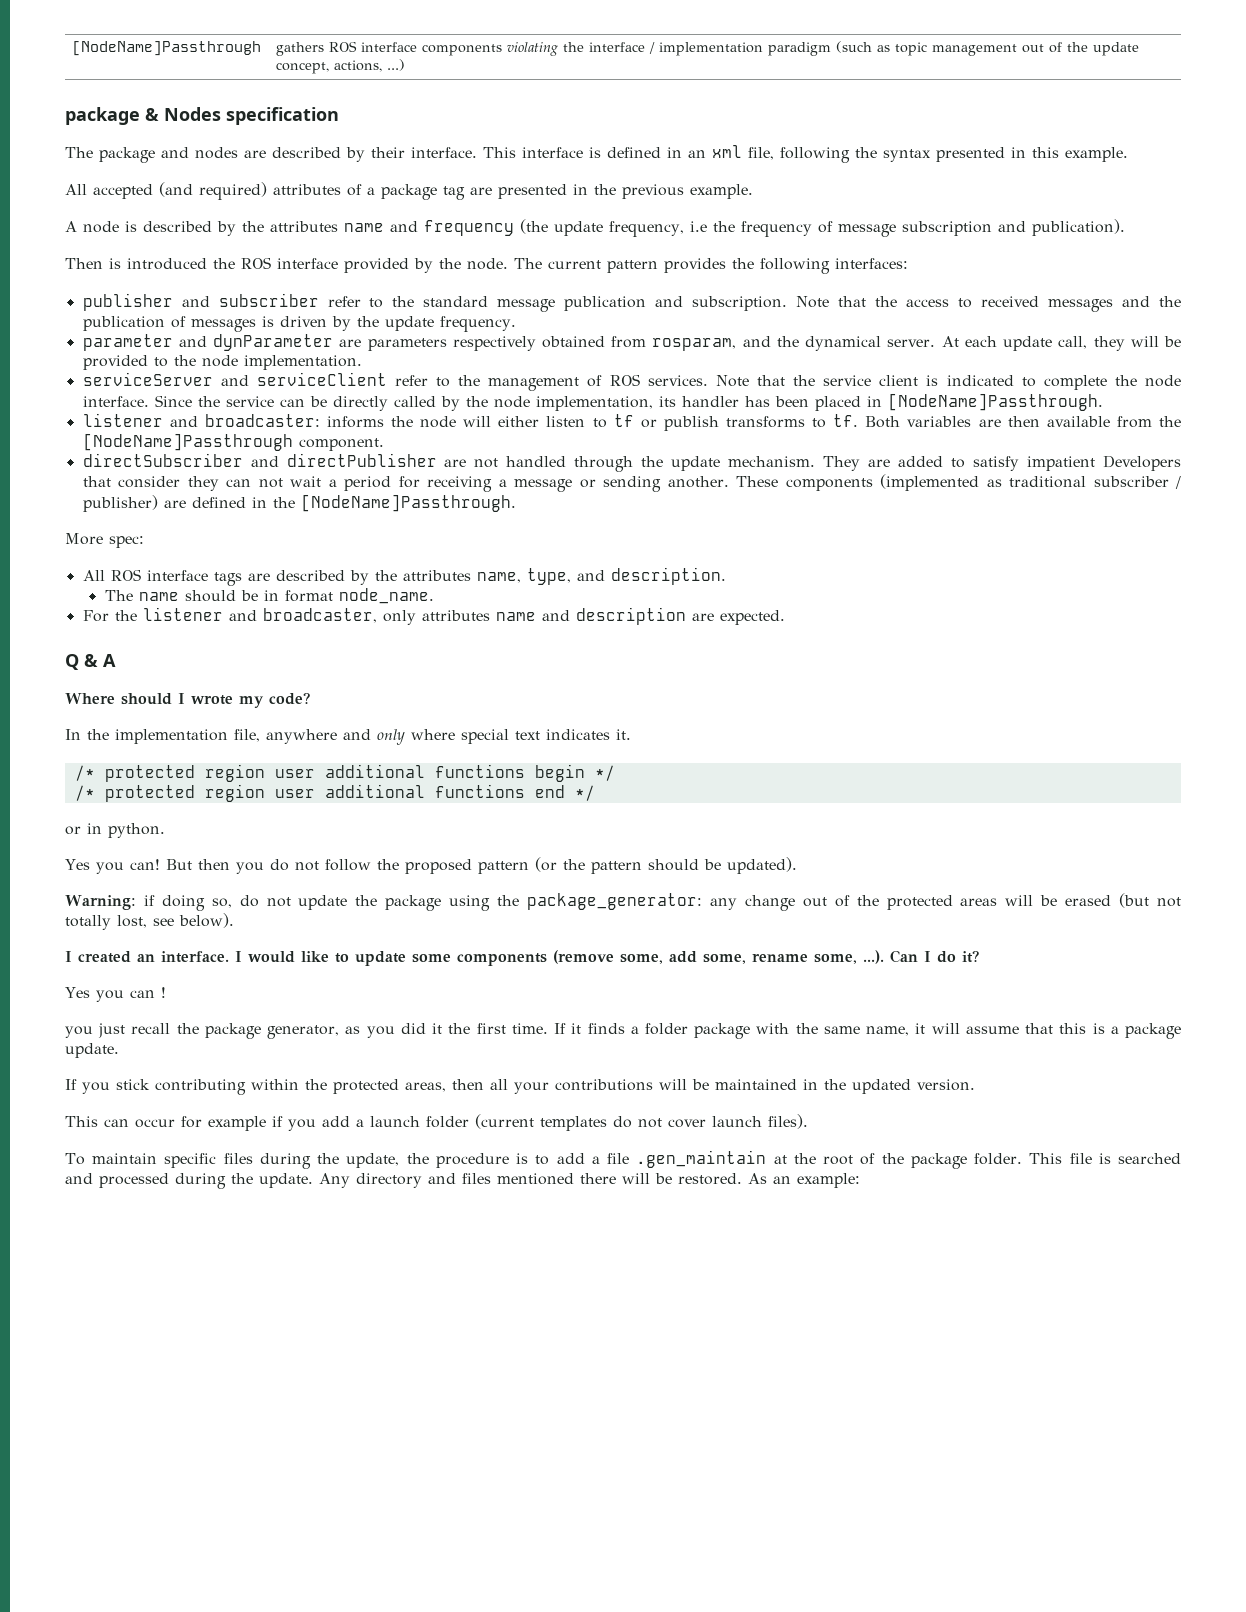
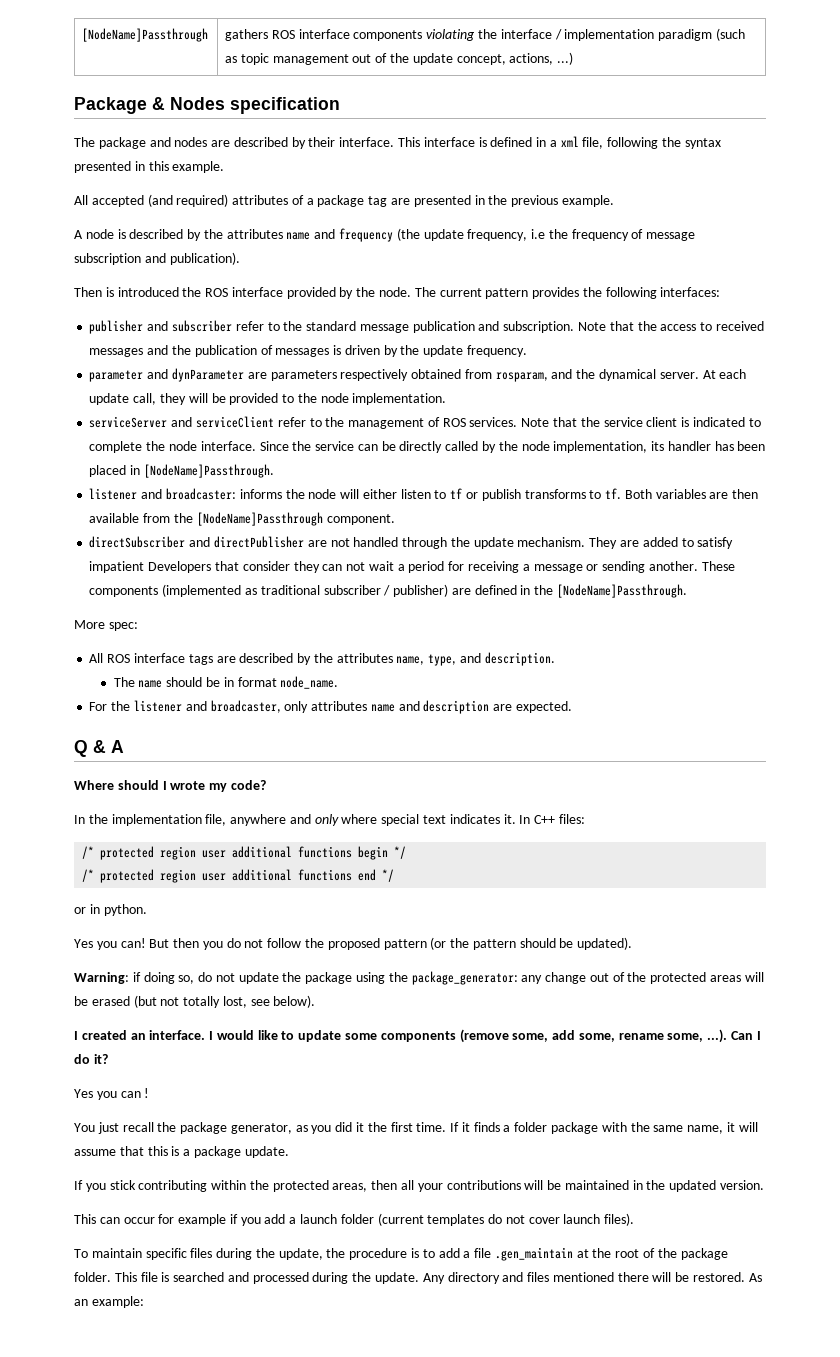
[65,107,140,125] package -> [74,97,147,114] Package
[688,150,706,158] an -> [549,140,557,147] a
(631, 734) none -> [519,814,585,824] In C++ files:
[65,1026,93,1038] you -> [74,1123,95,1132] You

